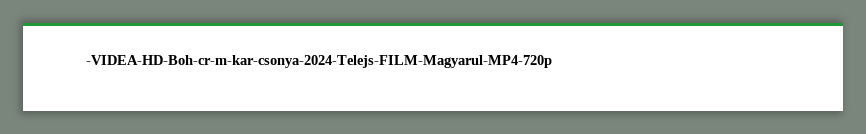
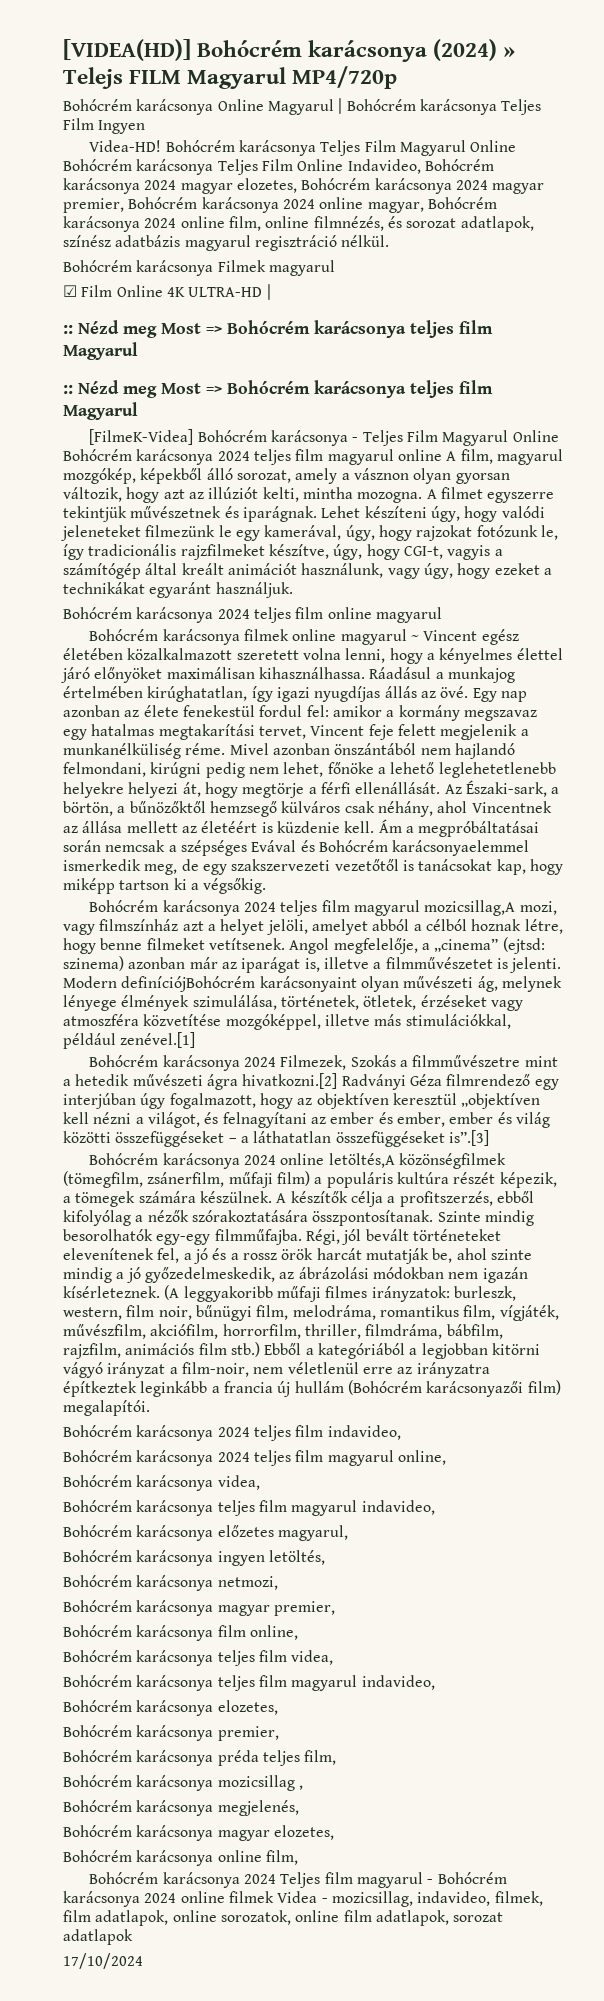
[86,55,552,68] -VIDEA-HD-Boh-cr-m-kar-csonya-2024-Telejs-FILM-Magyarul-MP4-720p -> [63,39,516,62] [63,66,398,89] [63,98,542,115] [63,118,146,134] [89,140,517,156] [63,159,494,175] [63,178,545,194] [63,197,497,213] [63,216,534,232] [63,235,390,251] [63,260,335,276] [63,284,271,300] [63,320,493,338] [63,342,138,360] [63,380,493,398] [63,402,138,420] [89,429,559,446] [63,449,563,465] [63,468,510,484] [63,487,555,503] [63,506,545,522] [61,525,558,541] [63,544,503,560] [63,563,552,579] [63,582,293,598] [63,607,442,623] [89,629,519,645] [63,648,563,664] [61,667,515,683] [63,686,527,702] [63,705,537,721] [63,724,529,740] [63,743,515,759] [63,762,556,778] [63,780,560,798] [63,801,552,817] [63,819,540,837] [63,840,530,856] [63,859,563,875] [63,878,267,894] [89,900,557,916] [63,919,563,935] [63,937,545,954] [63,956,562,973] [63,976,562,992] [63,995,523,1011] [63,1014,511,1030] [63,1032,196,1049] [89,1055,558,1071] [63,1073,559,1090] [63,1093,541,1109] [63,1112,550,1128] [63,1130,489,1147] [89,1153,507,1169] [63,1171,557,1188] [63,1191,534,1207] [63,1210,534,1226] [63,1229,501,1245] [63,1248,532,1264] [63,1267,528,1283] [63,1285,516,1302] [63,1305,559,1321] [63,1324,503,1339] [63,1342,540,1359] [63,1362,490,1378] [63,1380,561,1397] [63,1400,150,1416] [63,1425,401,1441] [63,1450,446,1466] [63,1475,260,1491] [63,1500,435,1516] [63,1525,348,1541] [63,1550,325,1566] [63,1575,278,1591] [63,1600,335,1616] [63,1625,298,1641] [63,1650,334,1666] [63,1675,435,1691] [63,1700,278,1716] [63,1725,279,1741] [63,1750,337,1766] [63,1775,303,1791] [63,1800,299,1816] [63,1825,334,1841] [63,1850,298,1866] [89,1872,507,1888] [63,1891,543,1907] [63,1910,504,1926] [63,1929,133,1945] [63,1953,143,1969] [VIDEA(HD)] Bohócrém karácsonya (2024) » Telejs FILM Magyarul MP4/720p // Bohócrém karácsonya Online Magyarul | Bohócrém karácsonya Teljes Film Ingyen // Videa-HD! Bohócrém karácsonya Teljes Film Magyarul Online Bohócrém karácsonya Teljes Film Online Indavideo, Bohócrém karácsonya 2024 magyar elozetes, Bohócrém karácsonya 2024 magyar premier, Bohócrém karácsonya 2024 online magyar, Bohócrém karácsonya 2024 online film, online filmnézés, és sorozat adatlapok, színész adatbázis magyarul regisztráció nélkül. // Bohócrém karácsonya Filmek magyarul // ☑ Film Online 4K ULTRA-HD | // :: Nézd meg Most => Bohócrém karácsonya teljes film Magyarul // :: Nézd meg Most => Bohócrém karácsonya teljes film Magyarul // [FilmeK-Videa] Bohócrém karácsonya - Teljes Film Magyarul Online Bohócrém karácsonya 2024 teljes film magyarul online A film, magyarul mozgókép, képekből álló sorozat, amely a vásznon olyan gyorsan változik, hogy azt az illúziót kelti, mintha mozogna. A filmet egyszerre tekintjük művészetnek és iparágnak. Lehet készíteni úgy, hogy valódi jeleneteket filmezünk le egy kamerával, úgy, hogy rajzokat fotózunk le, így tradicionális rajzfilmeket készítve, úgy, hogy CGI-t, vagyis a számítógép által kreált animációt használunk, vagy úgy, hogy ezeket a technikákat egyaránt használjuk. // Bohócrém karácsonya 2024 teljes film online magyarul // Bohócrém karácsonya filmek online magyarul ~ Vincent egész életében közalkalmazott szeretett volna lenni, hogy a kényelmes élettel járó előnyöket maximálisan kihasználhassa. Ráadásul a munkajog értelmében kirúghatatlan, így igazi nyugdíjas állás az övé. Egy nap azonban az élete fenekestül fordul fel: amikor a kormány megszavaz egy hatalmas megtakarítási tervet, Vincent feje felett megjelenik a munkanélküliség réme. Mivel azonban önszántából nem hajlandó felmondani, kirúgni pedig nem lehet, főnöke a lehető leglehetetlenebb helyekre helyezi át, hogy megtörje a férfi ellenállását. Az Északi-sark, a börtön, a bűnözőktől hemzsegő külváros csak néhány, ahol Vincentnek az állása mellett az életéért is küzdenie kell. Ám a megpróbáltatásai során nemcsak a szépséges Evával és Bohócrém karácsonyaelemmel ismerkedik meg, de egy szakszervezeti vezetőtől is tanácsokat kap, hogy miképp tartson ki a végsőkig. // Bohócrém karácsonya 2024 teljes film magyarul mozicsillag,A mozi, vagy filmszínház azt a helyet jelöli, amelyet abból a célból hoznak létre, hogy benne filmeket vetítsenek. Angol megfelelője, a „cinema” (ejtsd: szinema) azonban már az iparágat is, illetve a filmművészetet is jelenti. Modern definíciójBohócrém karácsonyaint olyan művészeti ág, melynek lényege élmények szimulálása, történetek, ötletek, érzéseket vagy atmoszféra közvetítése mozgóképpel, illetve más stimulációkkal, például zenével.[1] // Bohócrém karácsonya 2024 Filmezek, Szokás a filmművészetre mint a hetedik művészeti ágra hivatkozni.[2] Radványi Géza filmrendező egy interjúban úgy fogalmazott, hogy az objektíven keresztül „objektíven kell nézni a világot, és felnagyítani az ember és ember, ember és világ közötti összefüggéseket – a láthatatlan összefüggéseket is”.[3] // Bohócrém karácsonya 2024 online letöltés,A közönségfilmek (tömegfilm, zsánerfilm, műfaji film) a populáris kultúra részét képezik, a tömegek számára készülnek. A készítők célja a profitszerzés, ebből kifolyólag a nézők szórakoztatására összpontosítanak. Szinte mindig besorolhatók egy-egy filmműfajba. Régi, jól bevált történeteket elevenítenek fel, a jó és a rossz örök harcát mutatják be, ahol szinte mindig a jó győzedelmeskedik, az ábrázolási módokban nem igazán kísérleteznek. (A leggyakoribb műfaji filmes irányzatok: burleszk, western, film noir, bűnügyi film, melodráma, romantikus film, vígjáték, művészfilm, akciófilm, horrorfilm, thriller, filmdráma, bábfilm, rajzfilm, animációs film stb.) Ebből a kategóriából a legjobban kitörni vágyó irányzat a film-noir, nem véletlenül erre az irányzatra építkeztek leginkább a francia új hullám (Bohócrém karácsonyazői film) megalapítói. // Bohócrém karácsonya 2024 teljes film indavideo, // Bohócrém karácsonya 2024 teljes film magyarul online, // Bohócrém karácsonya videa, // Bohócrém karácsonya teljes film magyarul indavideo, // Bohócrém karácsonya előzetes magyarul, // Bohócrém karácsonya ingyen letöltés, // Bohócrém karácsonya netmozi, // Bohócrém karácsonya magyar premier, // Bohócrém karácsonya film online, // Bohócrém karácsonya teljes film videa, // Bohócrém karácsonya teljes film magyarul indavideo, // Bohócrém karácsonya elozetes, // Bohócrém karácsonya premier, // Bohócrém karácsonya préda teljes film, // Bohócrém karácsonya mozicsillag , // Bohócrém karácsonya megjelenés, // Bohócrém karácsonya magyar elozetes, // Bohócrém karácsonya online film, // Bohócrém karácsonya 2024 Teljes film magyarul - Bohócrém karácsonya 2024 online filmek Videa - mozicsillag, indavideo, filmek, film adatlapok, online sorozatok, online film adatlapok, sorozat adatlapok // 17/10/2024

